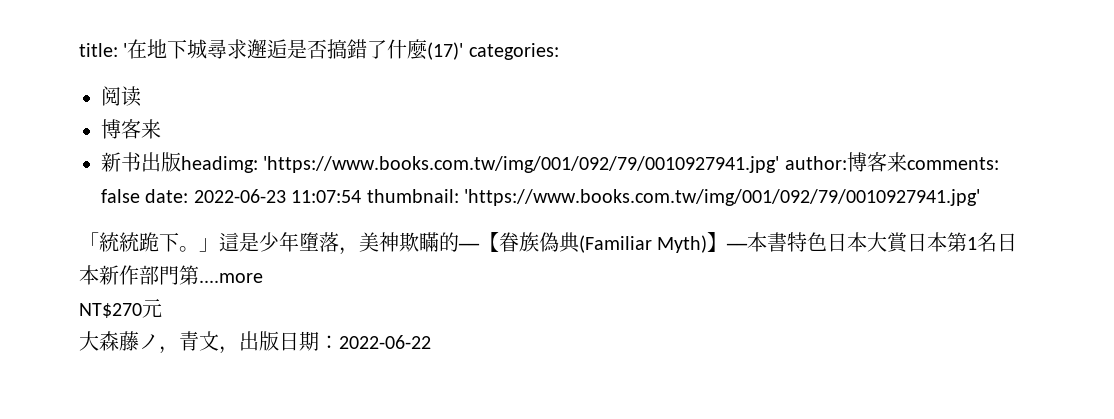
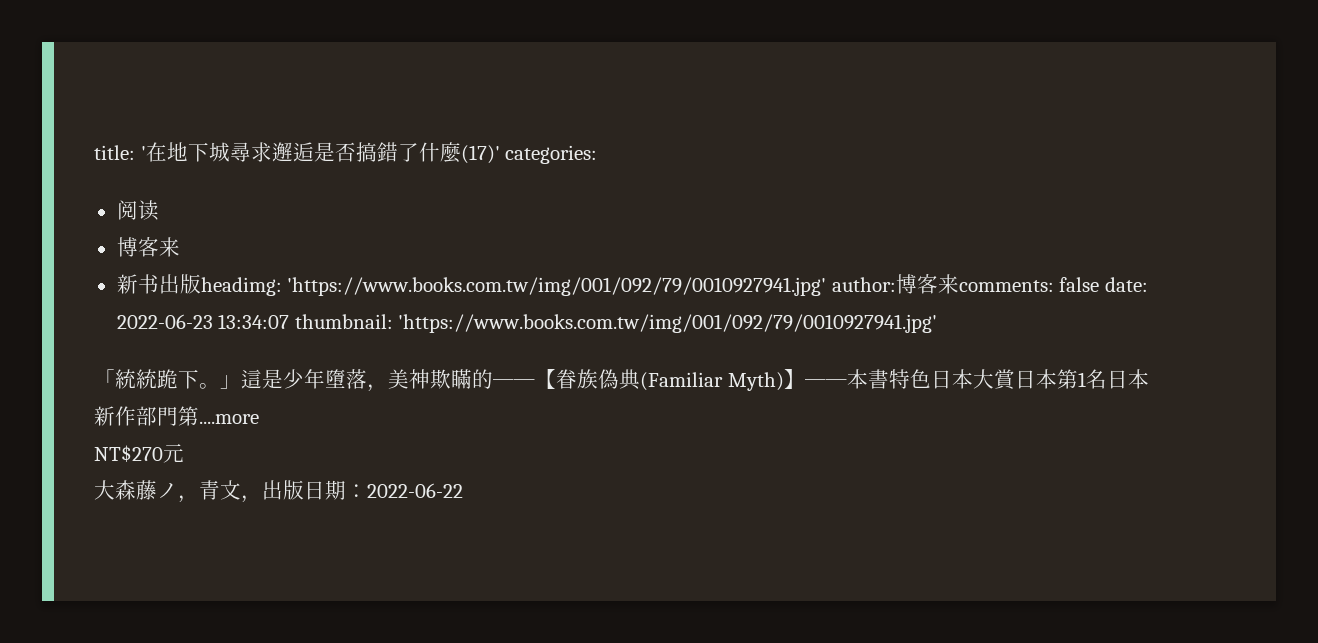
[291,190,362,203] 11:07:54 -> [218,314,290,329] 13:34:07

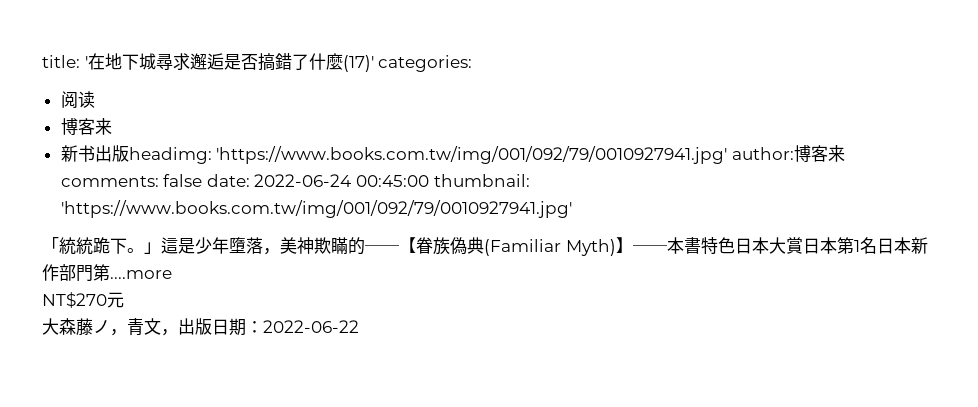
[116,314,290,329] 2022-06-23 13:34:07 -> [254,174,430,187] 2022-06-24 00:45:00

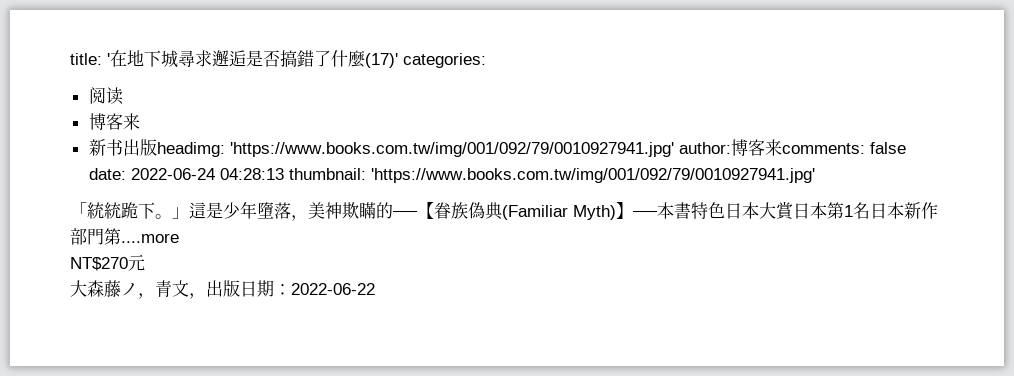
[356,175,430,187] 00:45:00 -> [219,168,284,180] 04:28:13

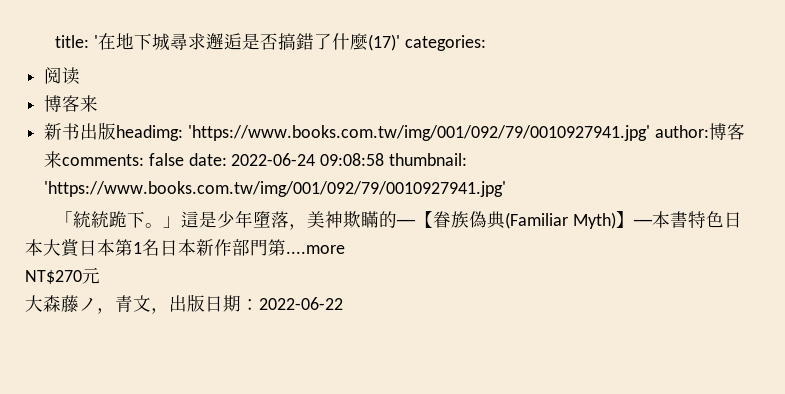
[219,168,284,180] 04:28:13 -> [320,153,385,166] 09:08:58

